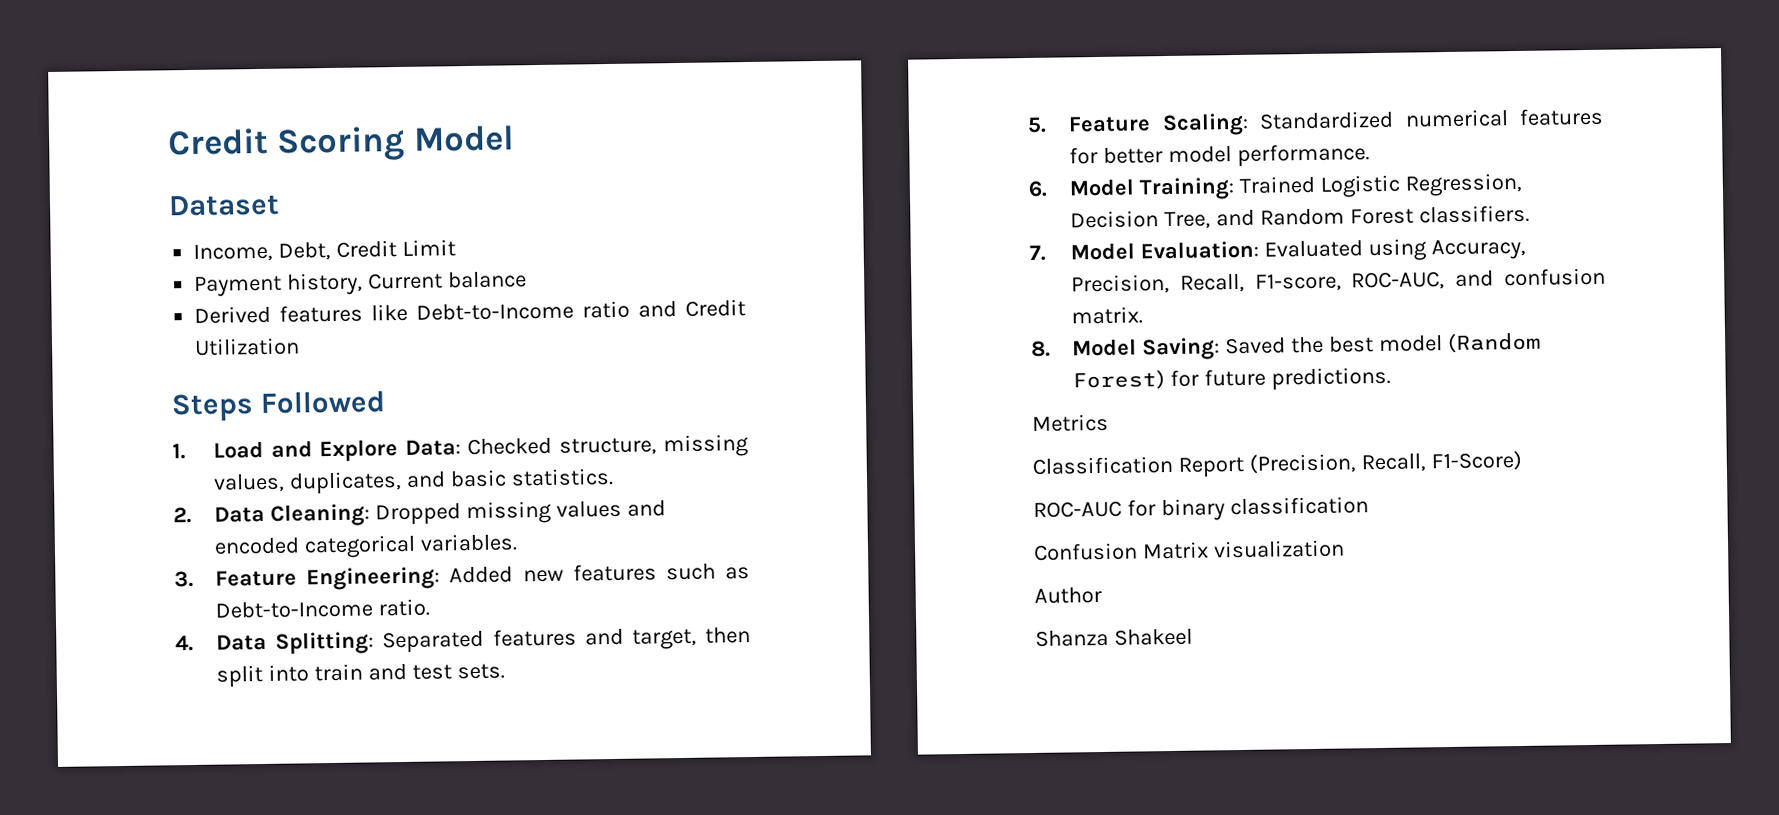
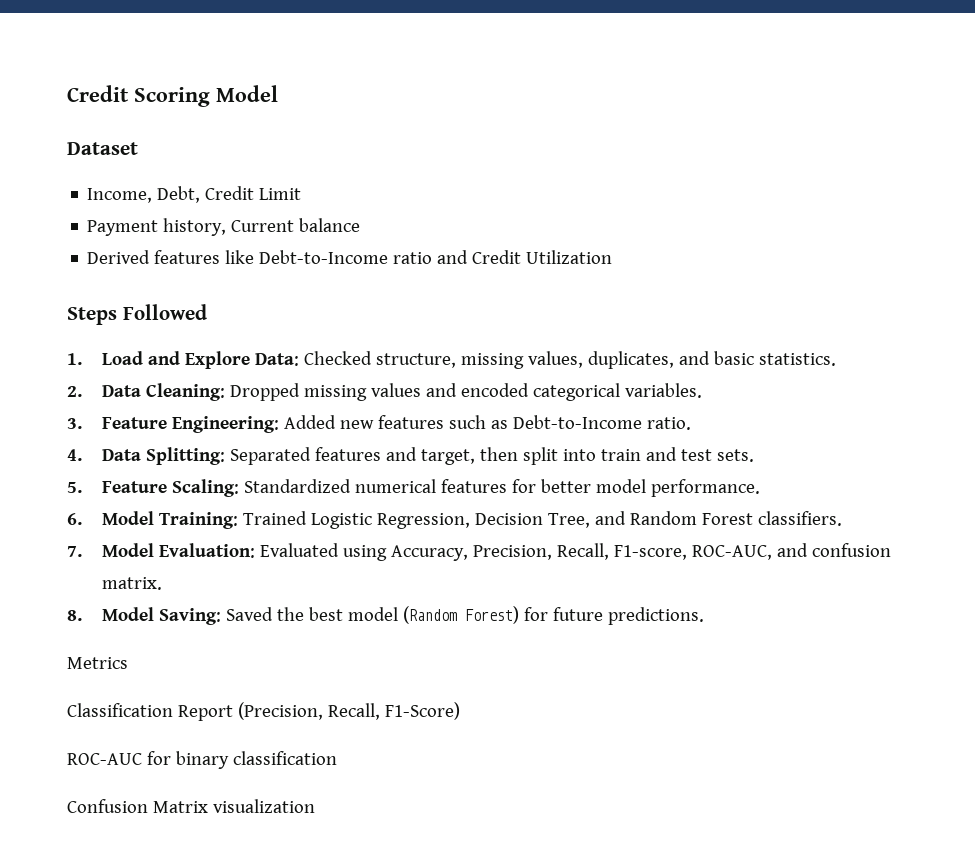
[1034,586,1102,604] [1035,628,1193,647] // Author // Shanza Shakeel -> (315, 806) none

